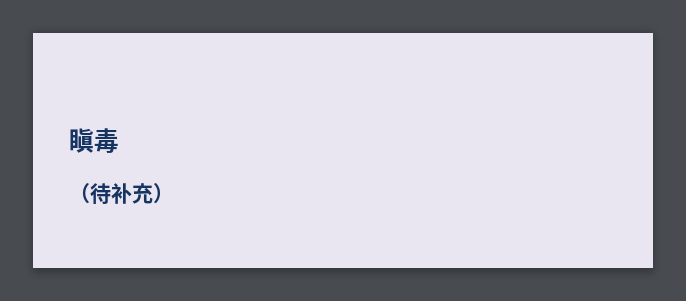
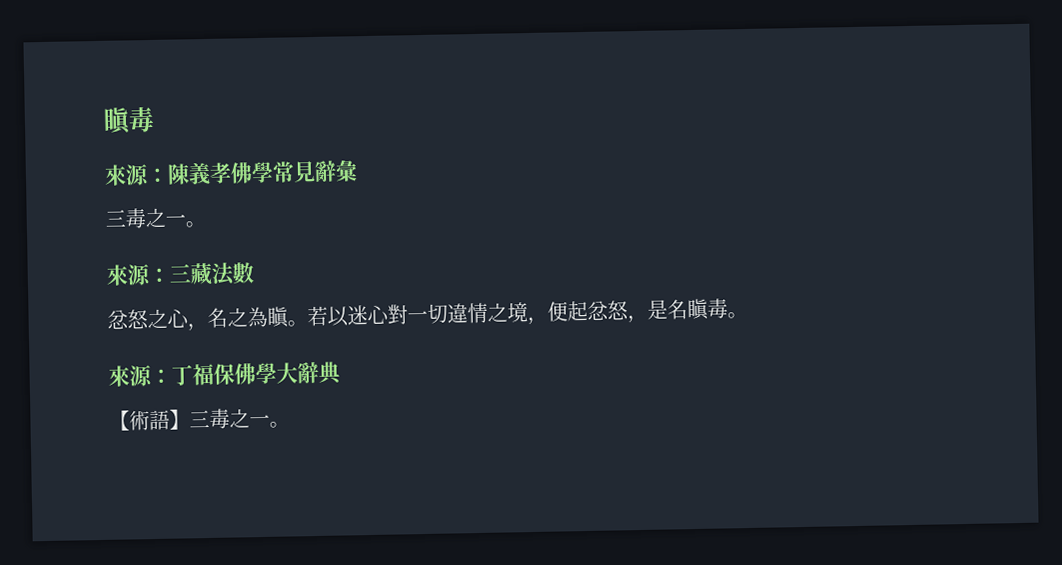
[69,183,174,204] （待补充） -> [104,160,358,186] [105,207,206,229] [106,262,254,286] [107,298,748,332] [108,361,343,387] [109,408,290,431] 來源：陳義孝佛學常見辭彙 // 三毒之一。 // 來源：三藏法數 // 忿怒之心，名之為瞋。若以迷心對一切違情之境，便起忿怒，是名瞋毒。 // 來源：丁福保佛學大辭典 // 【術語】三毒之一。

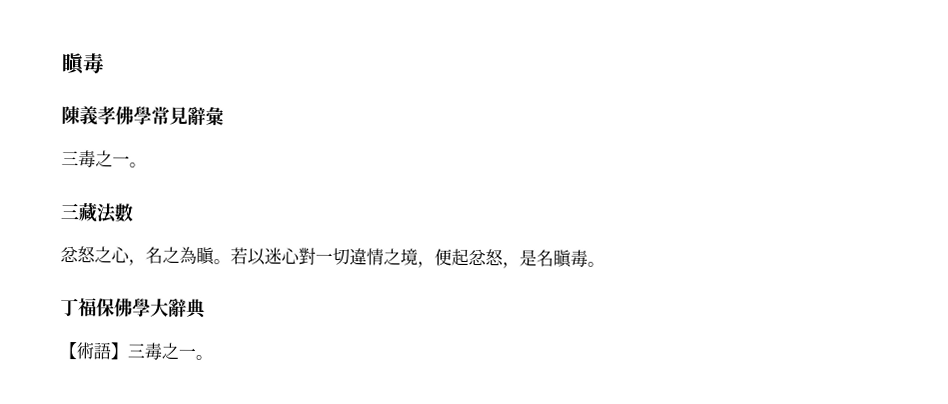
[104,164,169,186] 來源： -> (105, 63) none
[106,264,170,286] 來源： -> (147, 165) none
[108,365,172,387] 來源： -> (605, 264) none

